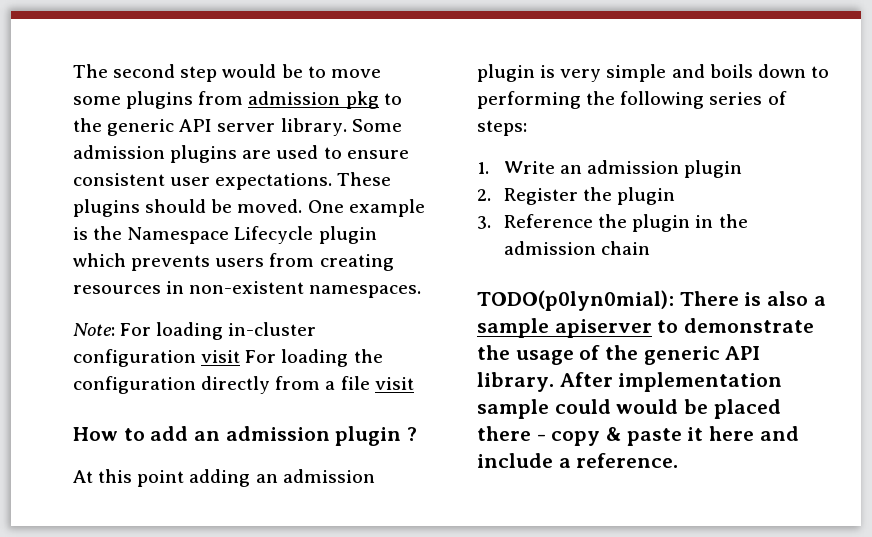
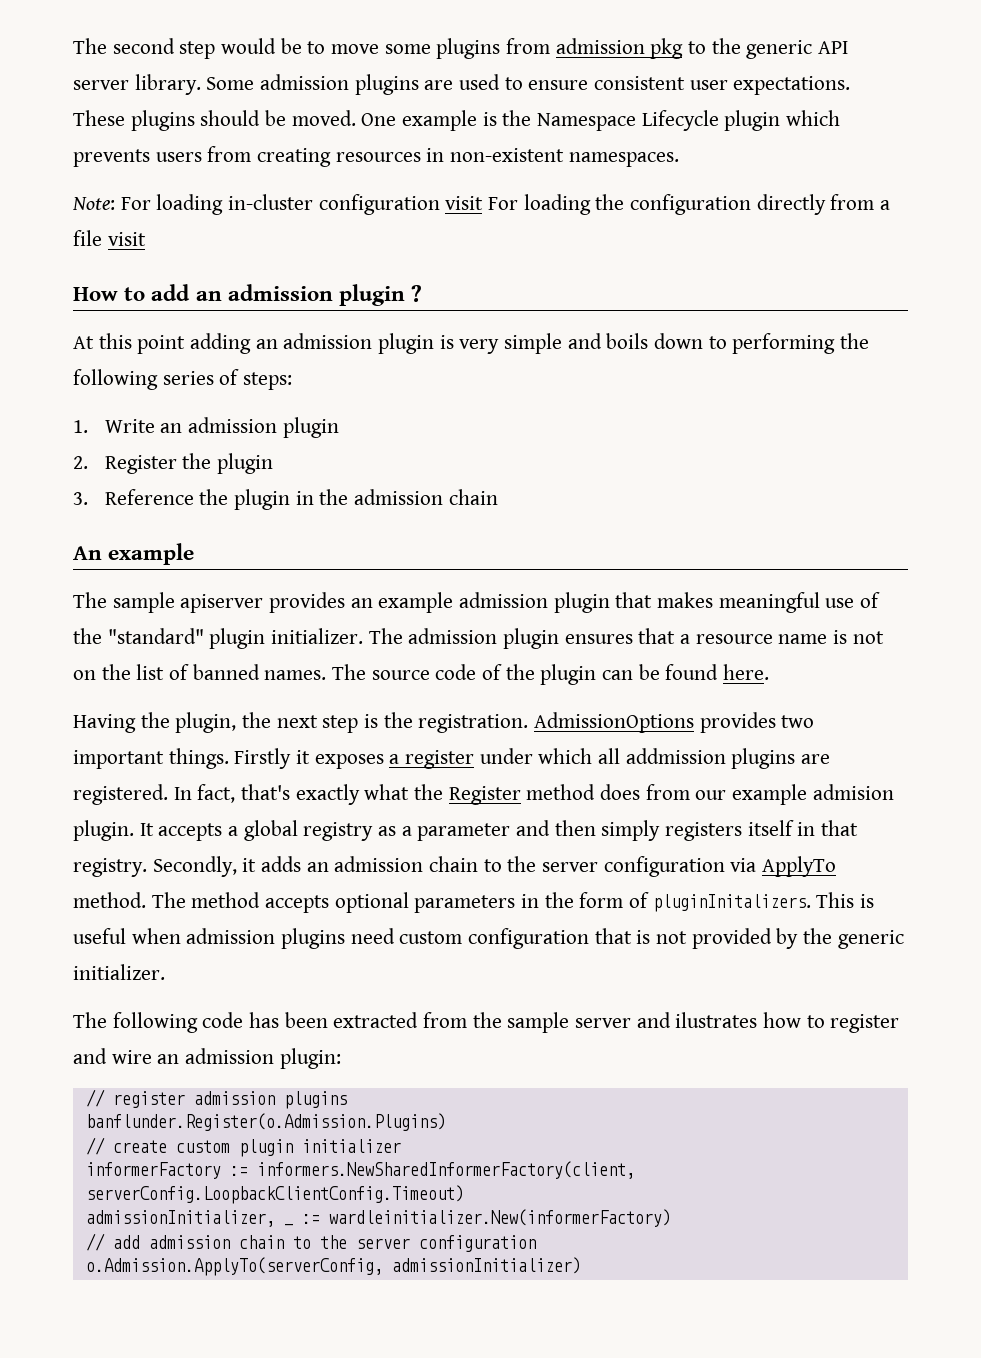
[477,290,826,311] [477,318,815,338] [477,345,761,365] [477,372,783,392] [477,399,781,419] [477,426,799,446] [477,453,679,468] TODO(p0lyn0mial): There is also a sample apiserver to demonstrate the usage of the generic API library. After implementation sample could would be placed there - copy & paste it here and include a reference. -> [73,543,195,565] [73,592,881,613] [73,628,884,649] [73,664,770,685] [73,712,815,733] [73,748,831,769] [73,784,894,805] [73,820,859,841] [73,856,837,877] [73,892,875,913] [73,928,904,949] [73,964,165,980] [73,1012,900,1033] [73,1048,341,1069] [85,1089,347,1109] [85,1113,446,1131] [85,1137,401,1157] [85,1161,635,1179] [85,1185,464,1204] [85,1210,293,1227] [301,1209,671,1227] [85,1233,536,1252] [85,1257,581,1276] An example // The sample apiserver provides an example admission plugin that makes meaningful use of the "standard" plugin initializer. The admission plugin ensures that a resource name is not on the list of banned names. The source code of the plugin can be found here. // Having the plugin, the next step is the registration. AdmissionOptions provides two important things. Firstly it exposes a register under which all addmission plugins are registered. In fact, that's exactly what the Register method does from our example admision plugin. It accepts a global registry as a parameter and then simply registers itself in that registry. Secondly, it adds an admission chain to the server configuration via ApplyTo method. The method accepts optional parameters in the form of pluginInitalizers. This is useful when admission plugins need custom configuration that is not provided by the generic initializer. // The following code has been extracted from the sample server and ilustrates how to register and wire an admission plugin: // // register admission plugins // banflunder.Register(o.Admission.Plugins) // // create custom plugin initializer // informerFactory := informers.NewSharedInformerFactory(client, serverConfig.LoopbackClientConfig.Timeout) // admissionInitializer, _ := wardleinitializer.New(informerFactory) // // add admission chain to the server configuration // o.Admission.ApplyTo(serverConfig, admissionInitializer)

